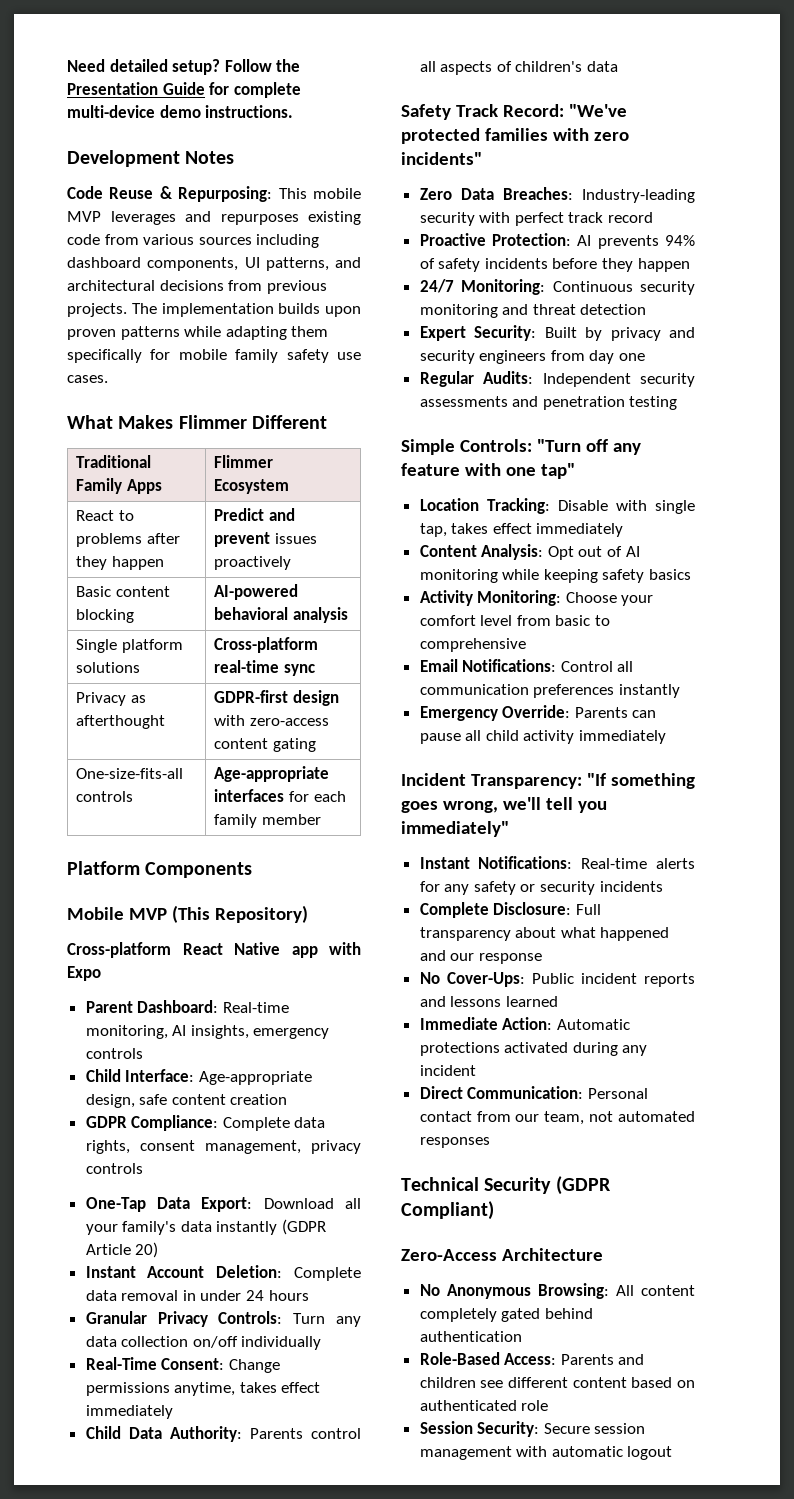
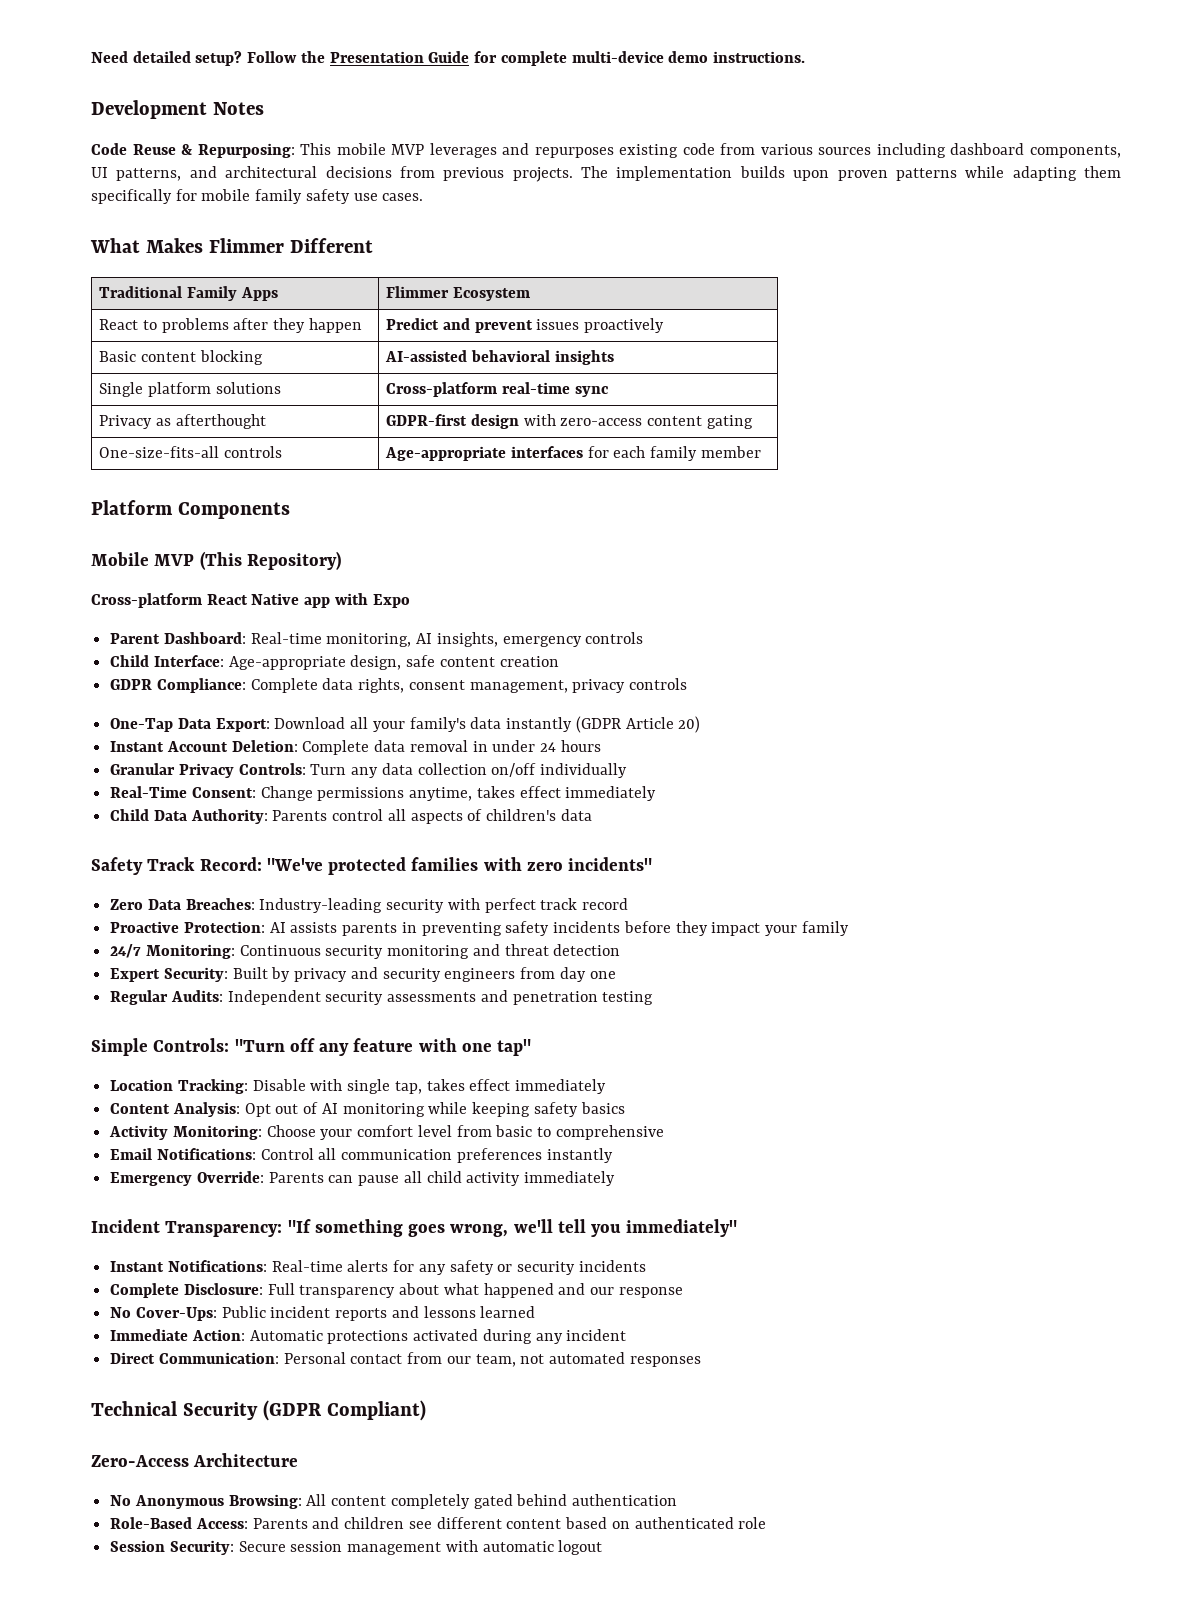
[214,584,299,600] [214,607,348,623] AI-powered behavioral analysis -> [385,350,614,365] AI-assisted behavioral insights
[597,235,695,249] [419,258,435,269] prevents 94% of -> [290,922,502,936] assists parents in preventing
[637,258,690,272] happen -> [711,921,849,936] impact your family

